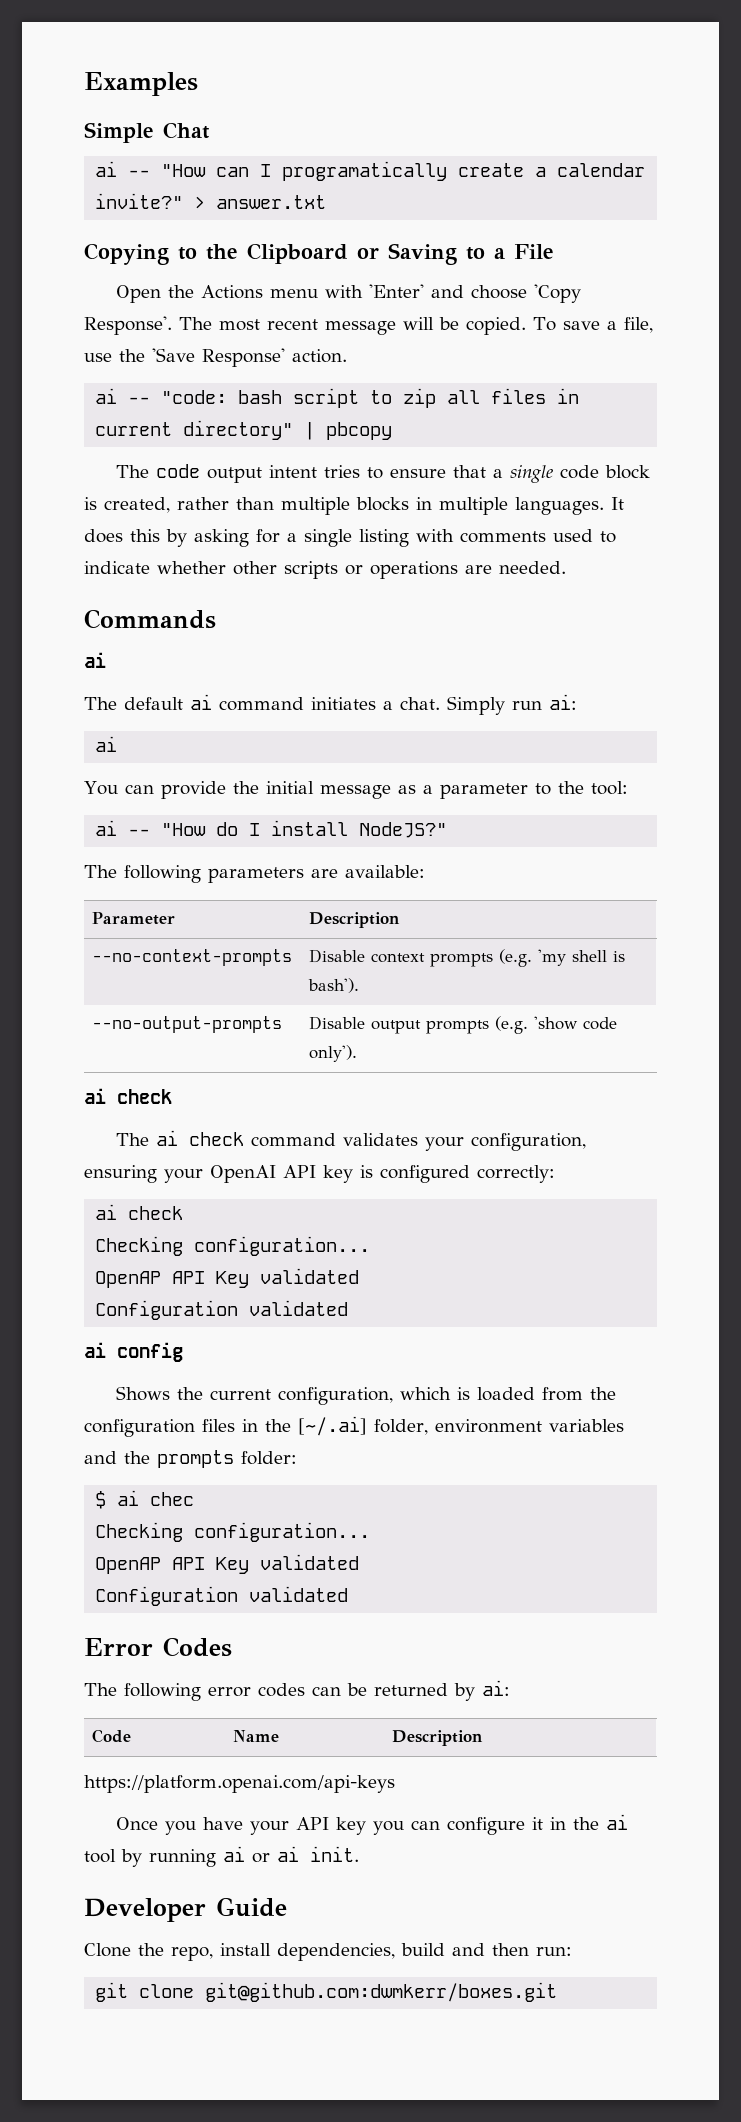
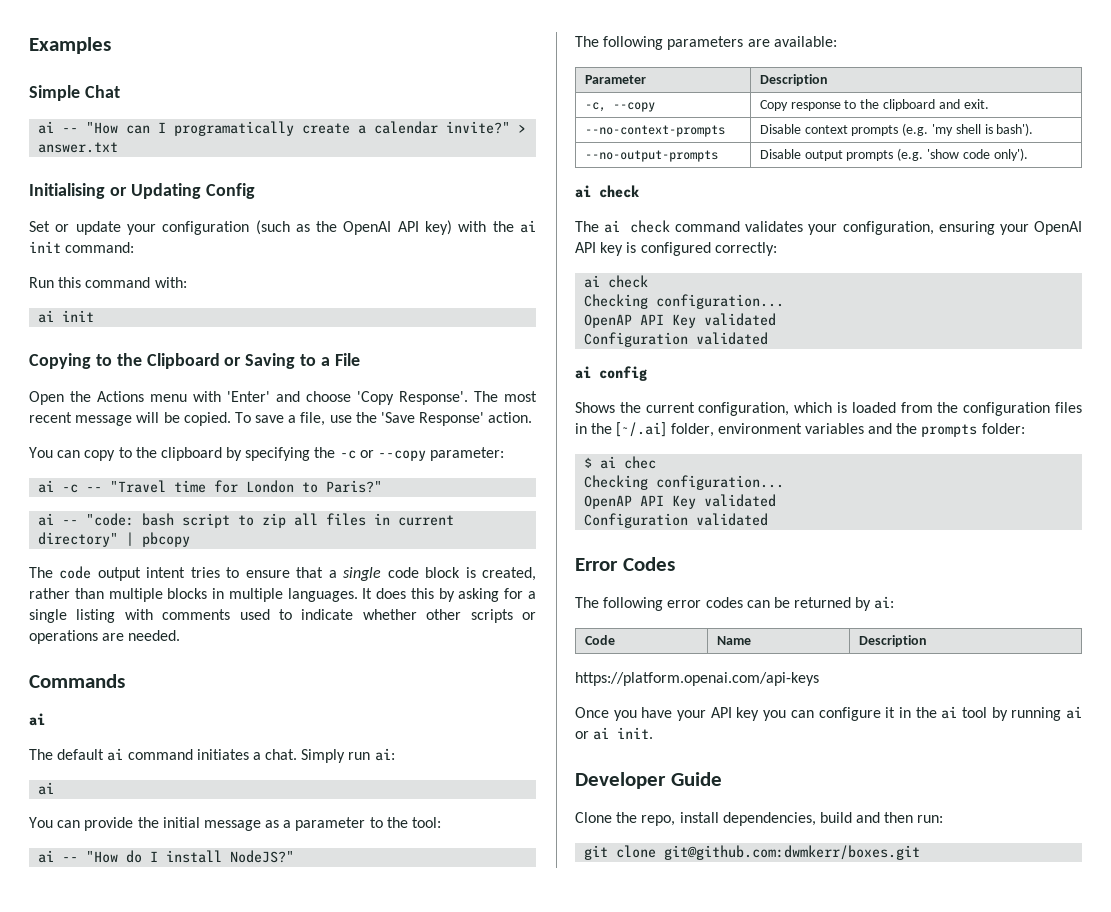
(327, 202) none -> [29,183,255,199] [29,220,537,235] [29,241,135,253] [29,277,187,288] [38,310,95,323] // Initialising or Updating Config // Set or update your configuration (such as the OpenAI API key) with the ai init command: // Run this command with: // ai init
(347, 356) none -> [29,447,505,461] [38,480,383,493] // You can copy to the clipboard by specifying the -c or --copy parameter: // ai -c -- "Travel time for London to Paris?"
(401, 920) none -> [584,102,655,112] [759,99,989,111] // -c, --copy | Copy response to the clipboard and exit.

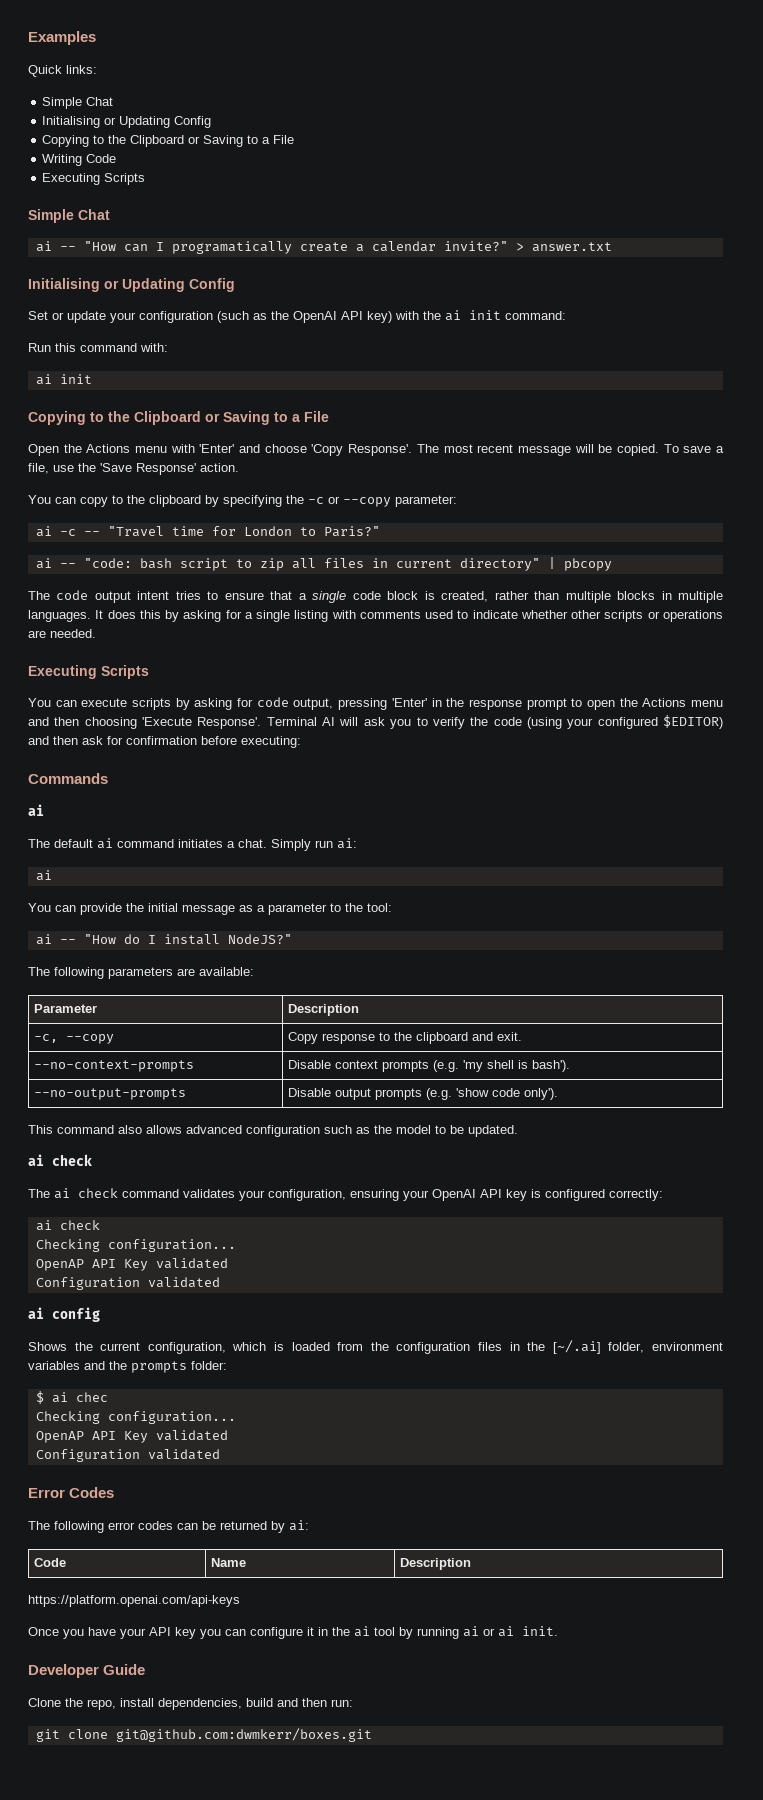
(111, 45) none -> [28,65,97,77] [42,97,114,109] [42,116,212,128] [42,135,295,147] [42,154,117,166] [42,173,146,185] // Quick links: // Simple Chat // Initialising or Updating Config // Copying to the Clipboard or Saving to a File // Writing Code // Executing Scripts
(181, 635) none -> [28,665,149,679] [28,697,724,710] [28,715,724,729] [28,736,301,748] // Executing Scripts // You can execute scripts by asking for code output, pressing 'Enter' in the response prompt to open the Actions menu and then choosing 'Execute Response'. Terminal AI will ask you to verify the code (using your configured $EDITOR) and then ask for confirmation before executing:
(1028, 154) none -> [28,1125,518,1137] // This command also allows advanced configuration such as the model to be updated.

